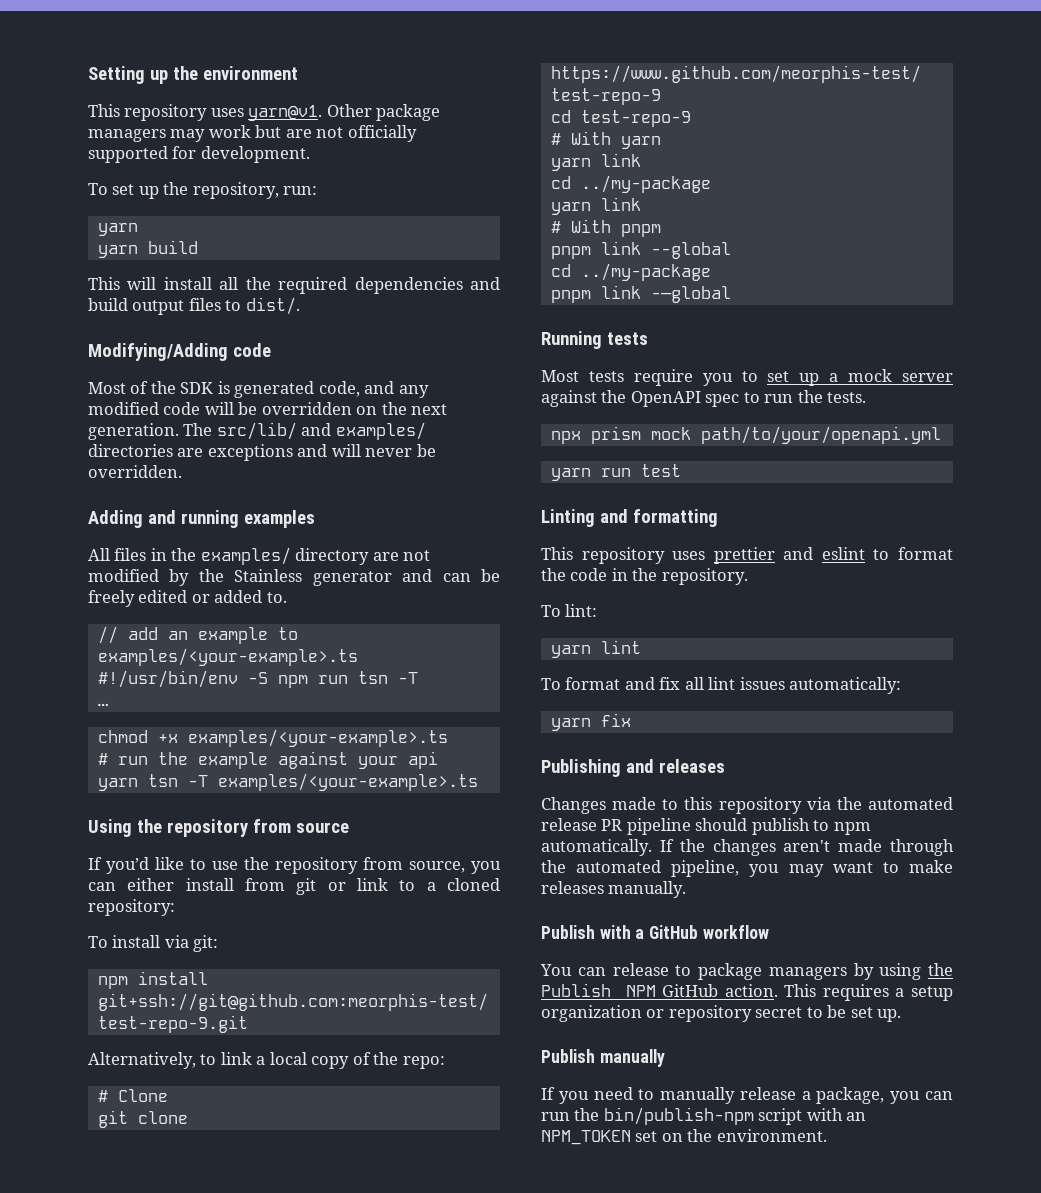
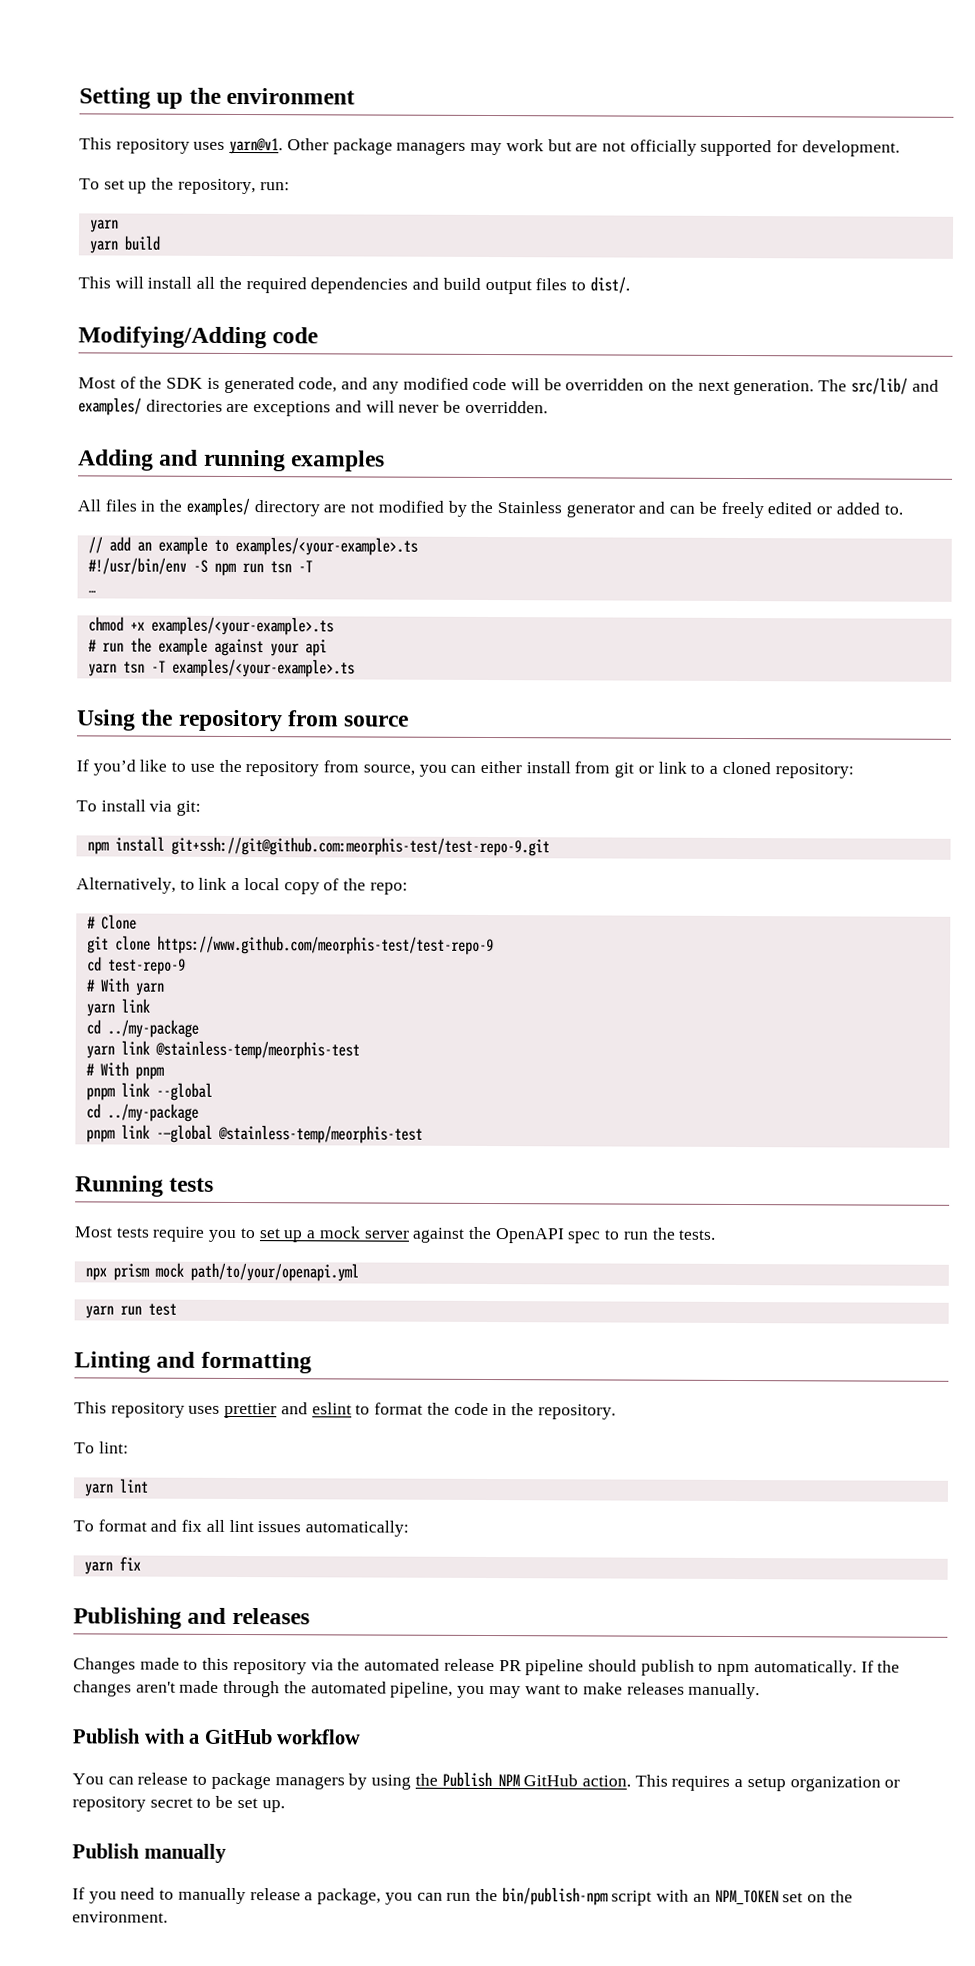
(641, 204) none -> [154,1040,360,1060] @stainless-temp/meorphis-test
(731, 294) none -> [217,1124,423,1144] @stainless-temp/meorphis-test

